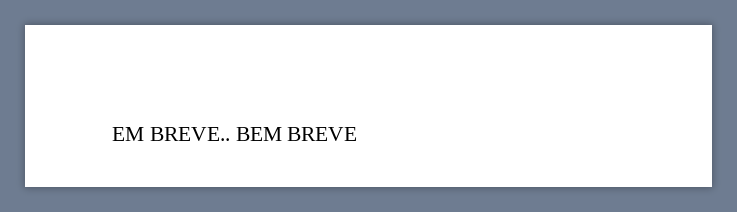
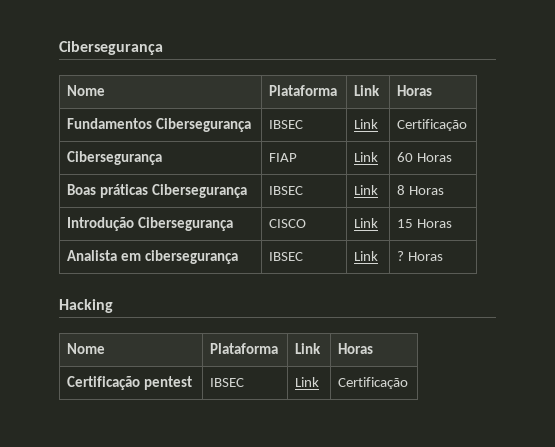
[112,127,358,141] EM BREVE.. BEM BREVE -> [59,41,163,55] [67,85,106,96] [269,85,338,96] [354,85,381,96] [397,85,433,96] [67,118,252,132] [269,120,304,129] [354,119,379,129] [397,119,468,131] [67,151,163,165] [269,153,298,162] [354,152,379,162] [397,152,453,162] [67,184,247,198] [269,186,304,195] [354,185,379,195] [397,185,445,195] [67,217,234,231] [269,219,307,228] [354,218,379,228] [397,219,453,228] [67,250,238,264] [269,252,304,261] [354,251,379,261] [397,251,444,261] [59,299,113,313] [67,343,106,354] [210,343,279,354] [295,343,322,354] [338,343,374,354] [67,376,193,390] [210,378,245,387] [295,377,320,387] [338,377,409,389] Cibersegurança // Nome | Plataforma | Link | Horas // Fundamentos Cibersegurança | IBSEC | Link | Certificação // Cibersegurança | FIAP | Link | 60 Horas // Boas práticas Cibersegurança | IBSEC | Link | 8 Horas // Introdução Cibersegurança | CISCO | Link | 15 Horas // Analista em cibersegurança | IBSEC | Link | ? Horas // Hacking // Nome | Plataforma | Link | Horas // Certificação pentest | IBSEC | Link | Certificação

